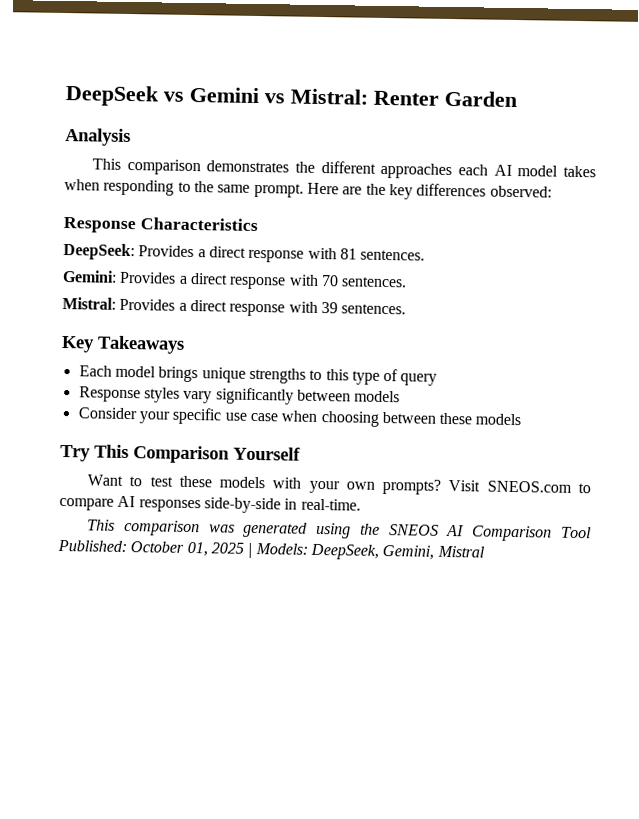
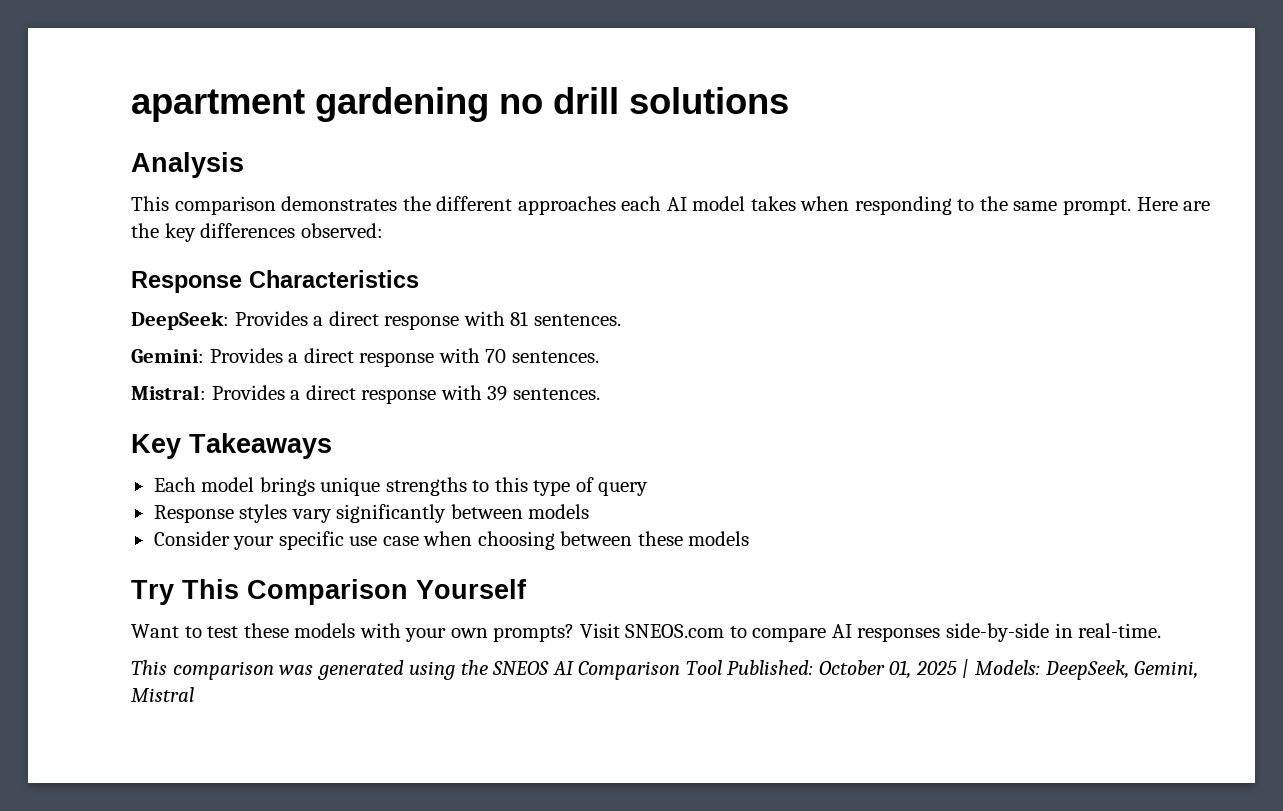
[65,85,517,108] DeepSeek vs Gemini vs Mistral: Renter Garden -> [131,87,789,122] apartment gardening no drill solutions

